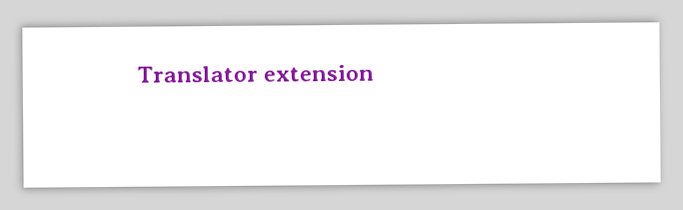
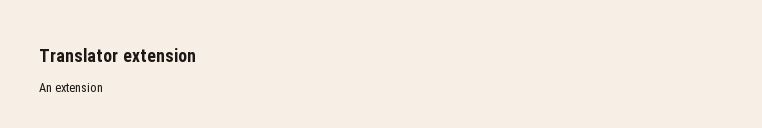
(375, 73) none -> [39,83,104,92] // An extension

